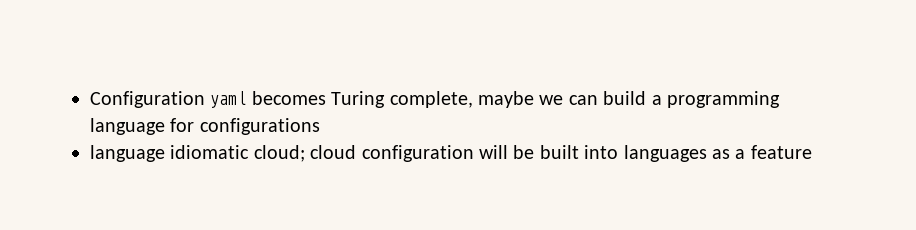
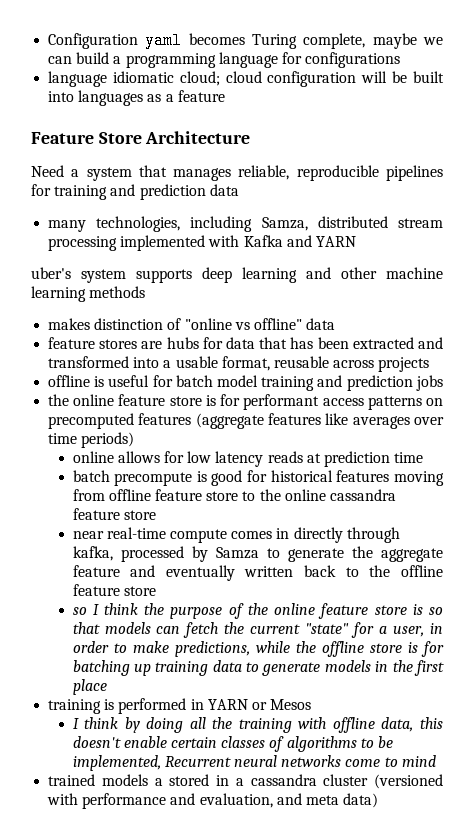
(812, 152) none -> [31,131,251,144] [31,165,443,181] [31,184,239,200] [48,216,443,232] [48,235,356,251] [31,267,443,283] [31,286,146,302] [48,318,336,330] [48,337,443,349] [48,356,430,372] [48,375,443,391] [48,394,443,410] [48,413,444,429] [48,432,135,448] [72,451,424,467] [72,470,444,486] [72,489,396,501] [72,508,156,520] [72,527,400,543] [72,546,443,562] [72,565,443,581] [72,584,156,596] [72,603,443,619] [72,622,444,638] [72,641,444,657] [72,660,444,676] [72,679,107,695] [48,698,312,714] [72,717,443,733] [72,736,393,752] [72,755,436,771] [48,774,443,789] [47,793,379,809] // Feature Store Architecture // Need a system that manages reliable, reproducible pipelines for training and prediction data // many technologies, including Samza, distributed stream processing implemented with Kafka and YARN // uber's system supports deep learning and other machine learning methods // makes distinction of "online vs offline" data // feature stores are hubs for data that has been extracted and transformed into a usable format, reusable across projects // offline is useful for batch model training and prediction jobs // the online feature store is for performant access patterns on precomputed features (aggregate features like averages over time periods) // online allows for low latency reads at prediction time // batch precompute is good for historical features moving from offline feature store to the online cassandra feature store // near real-time compute comes in directly through kafka, processed by Samza to generate the aggregate feature and eventually written back to the offline feature store // so I think the purpose of the online feature store is so that models can fetch the current "state" for a user, in order to make predictions, while the offline store is for batching up training data to generate models in the first place // training is performed in YARN or Mesos // I think by doing all the training with offline data, this doesn't enable certain classes of algorithms to be implemented, Recurrent neural networks come to mind // trained models a stored in a cassandra cluster (versioned with performance and evaluation, and meta data)

